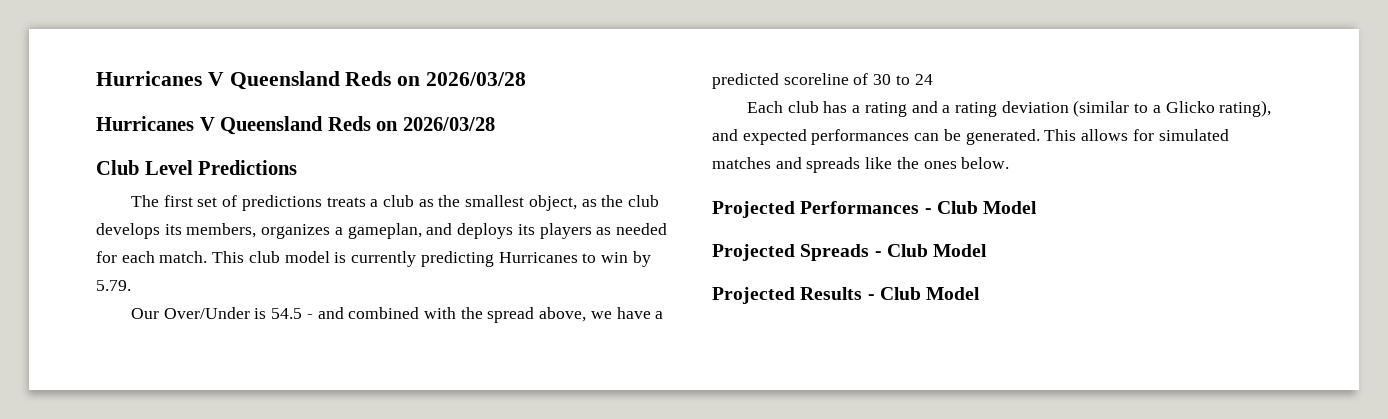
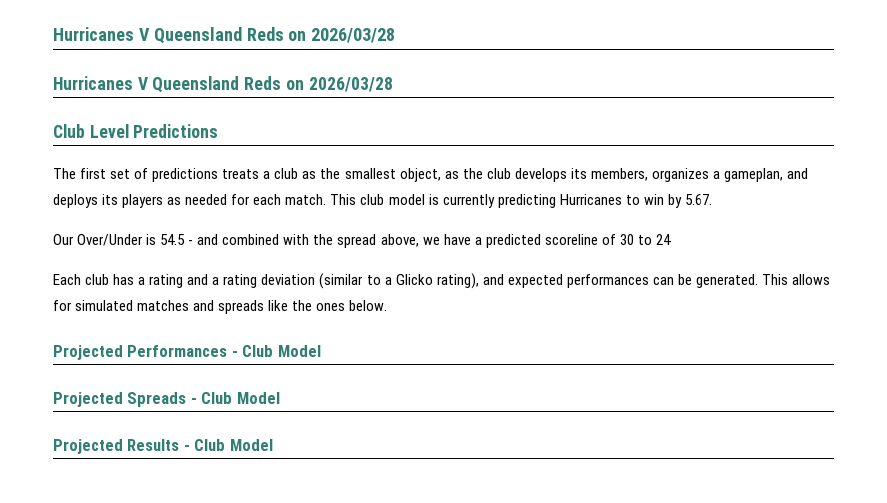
[96,280,131,291] 5.79. -> [684,194,712,205] 5.67.

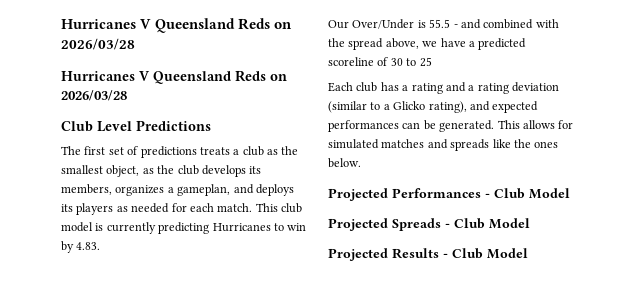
[684,194,712,205] 5.67. -> [76,242,101,250] 4.83.
[160,234,186,245] 54.5 -> [429,19,451,28] 55.5
[655,234,671,245] 24 -> [419,57,432,67] 25

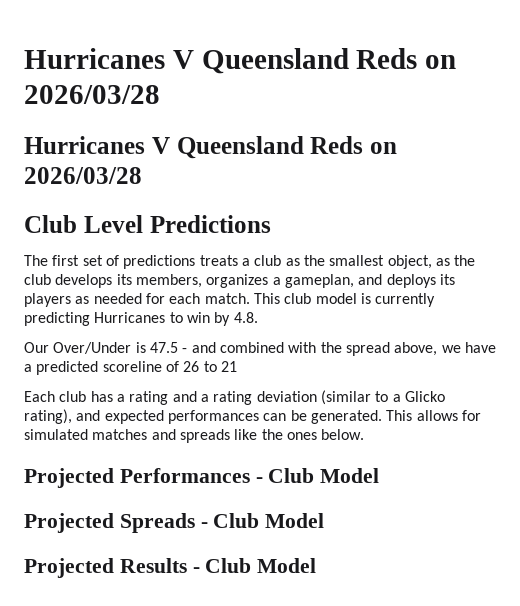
[76,242,101,250] 4.83. -> [233,312,258,323] 4.8.
[429,19,451,28] 55.5 -> [149,342,178,353] 47.5
[390,57,432,67] 30 to 25 -> [183,361,237,372] 26 to 21

